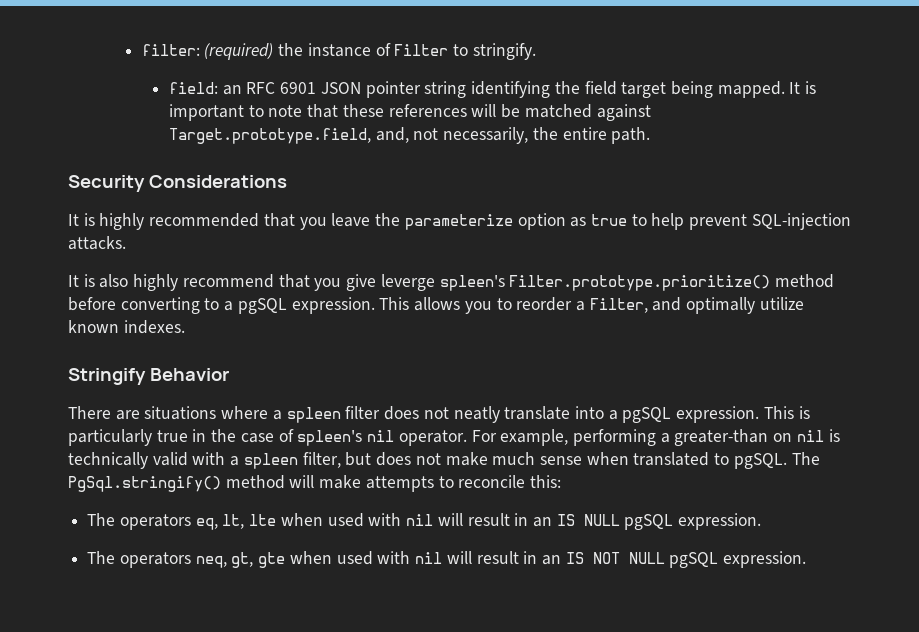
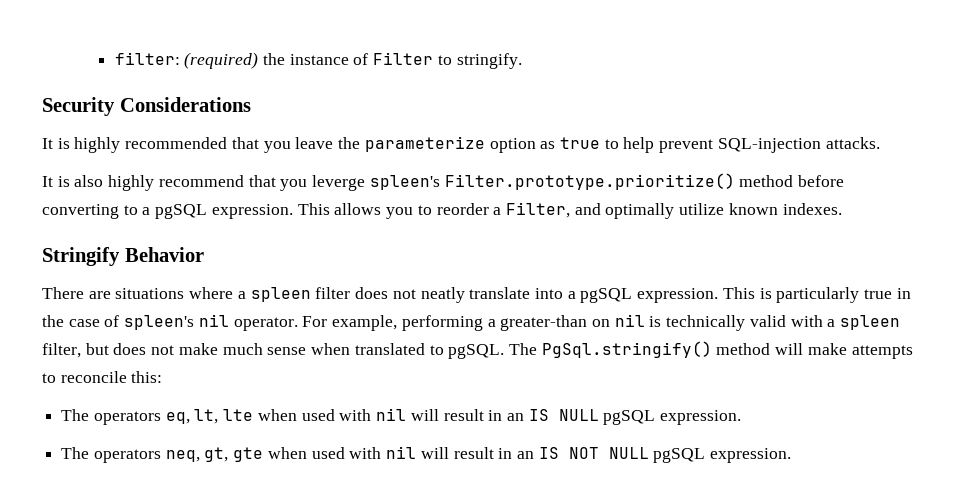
[168,81,817,98] [168,104,651,121] [168,127,651,144] // field: an RFC 6901 JSON pointer string identifying the field target being mapped. It is important to note that these references will be matched against Target.prototype.field, and, not necessarily, the entire path. -> (522, 61) none
[346,274,377,291] give -> (308, 185) none

